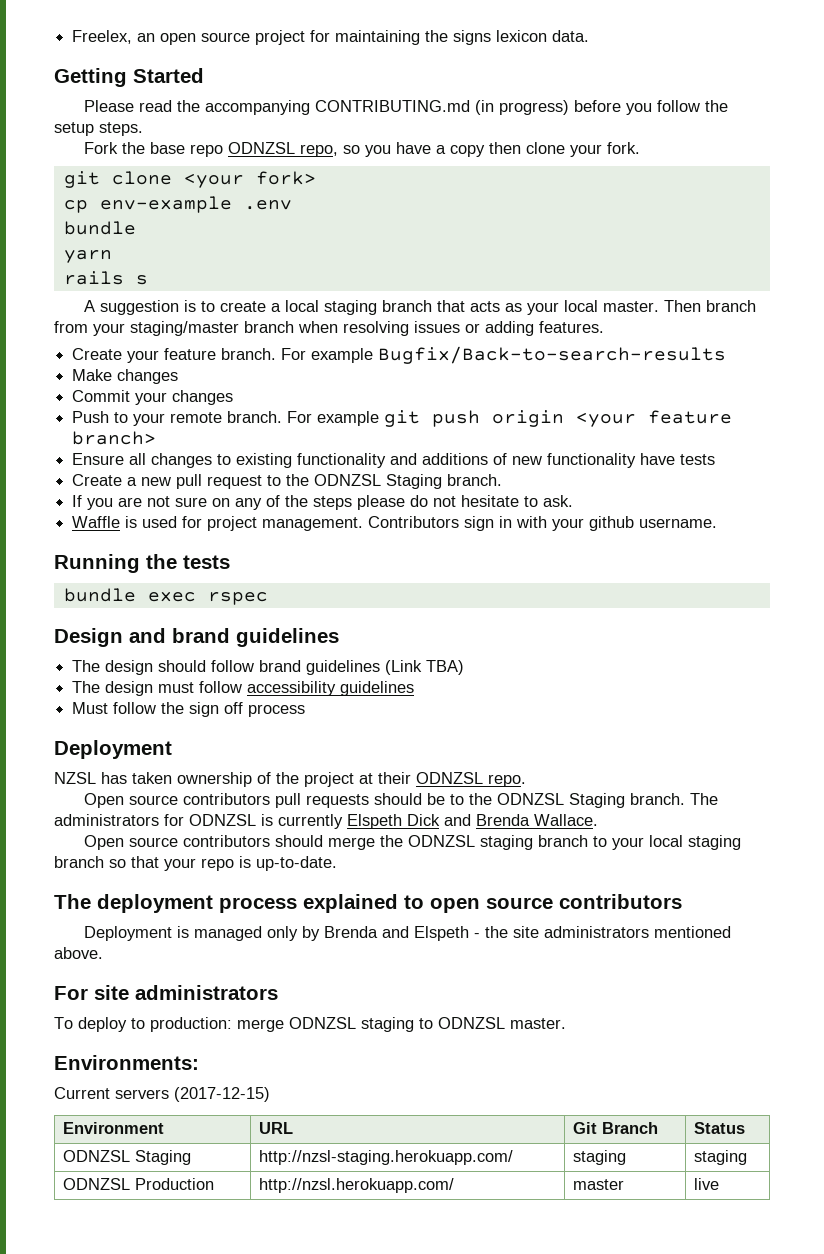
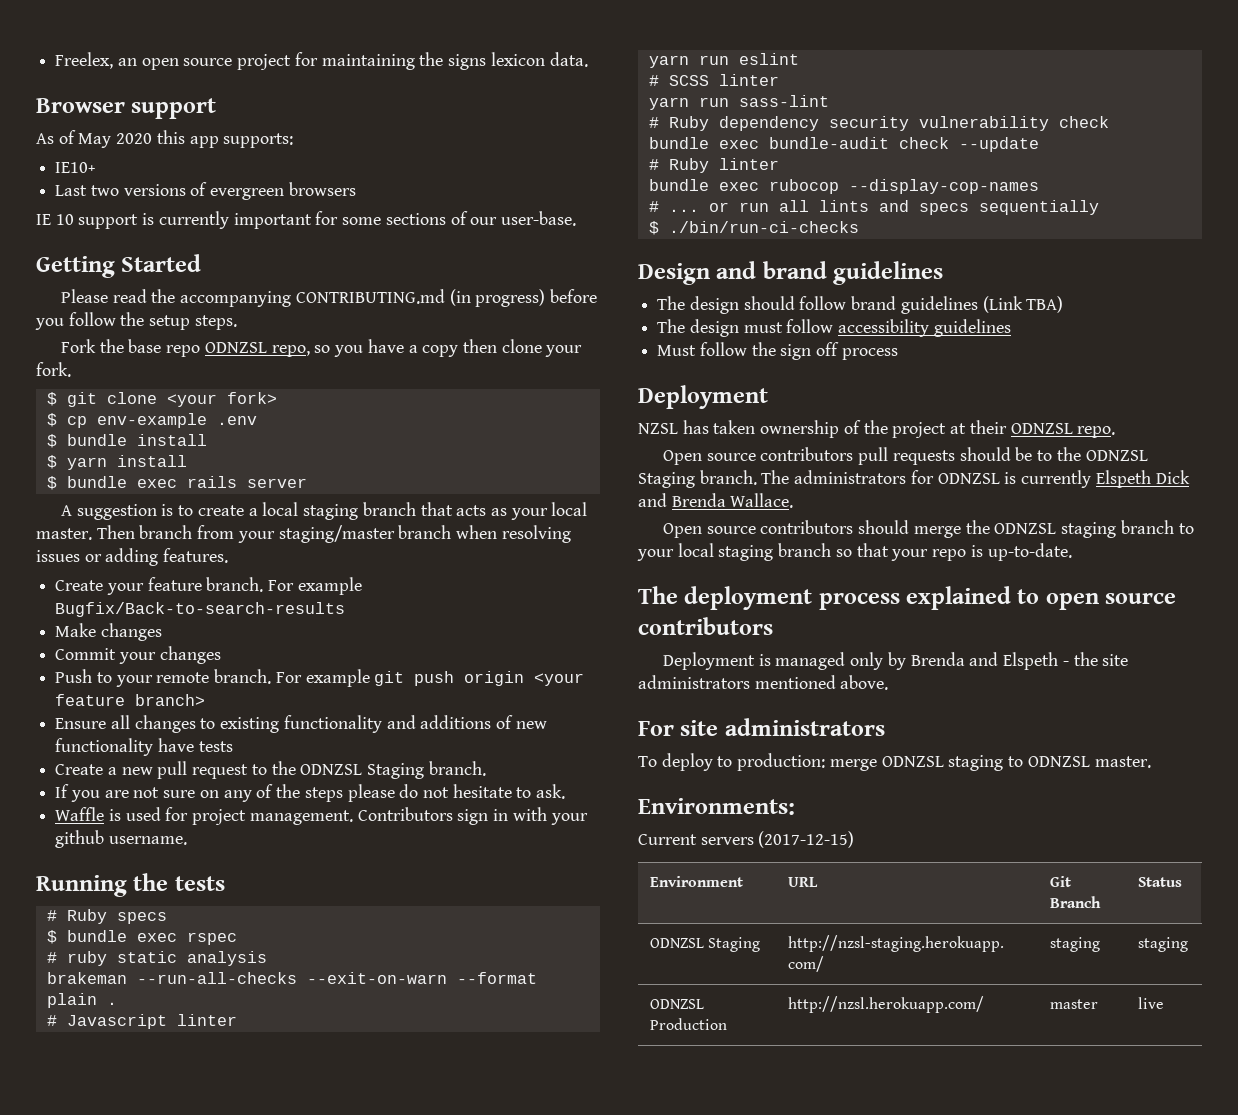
(590, 36) none -> [36,98,217,119] [36,130,294,148] [55,162,96,173] [55,182,356,200] [36,211,576,229] // Browser support // As of May 2020 this app supports: // IE10+ // Last two versions of evergreen browsers // IE 10 support is currently important for some sections of our user-base.
(641, 148) none -> [46,392,57,406] $
(316, 178) none -> [46,413,57,427] $
[63,221,136,235] [63,250,112,263] [63,271,148,285] bundle // yarn // rails s -> [46,434,207,448] [46,455,187,470] [46,476,307,490] $ bundle install // $ yarn install // $ bundle exec rails server
(230, 562) none -> [46,909,167,924] [46,930,57,944] # Ruby specs // $
(268, 598) none -> [46,951,267,966] [46,972,537,984] [46,993,117,1008] [46,1014,237,1029] [648,53,799,68] [648,74,779,86] [648,95,829,110] [648,116,1109,131] [648,137,1039,152] [648,158,779,173] [648,179,1039,194] [648,200,1099,215] [648,221,859,235] // # ruby static analysis // brakeman --run-all-checks --exit-on-warn --format plain . // # Javascript linter // yarn run eslint // # SCSS linter // yarn run sass-lint // # Ruby dependency security vulnerability check // bundle exec bundle-audit check --update // # Ruby linter // bundle exec rubocop --display-cop-names // # ... or run all lints and specs sequentially // $ ./bin/run-ci-checks

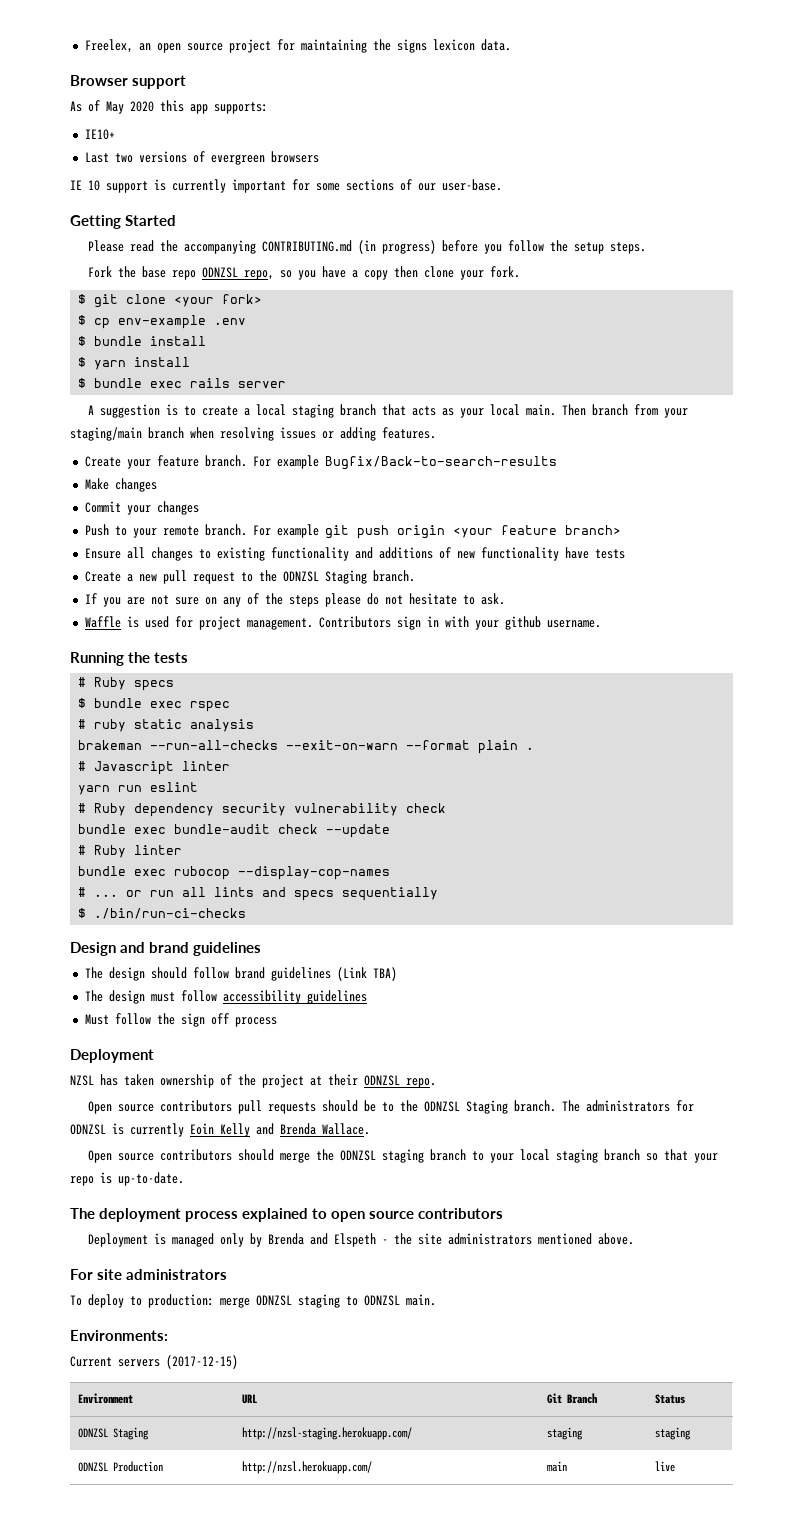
[36,528,92,540] master. -> [526,404,557,416] main.
[278,525,395,543] staging/master -> [70,427,142,441] staging/main
[648,74,779,86] [648,95,829,110] // # SCSS linter // yarn run sass-lint -> (199, 787) none
[1095,470,1190,488] Elspeth Dick -> [190,1123,250,1137] Eoin Kelly
[1094,756,1151,768] master. -> [406,1294,436,1306] main.
[1049,999,1098,1009] master -> [547,1461,568,1472] main

